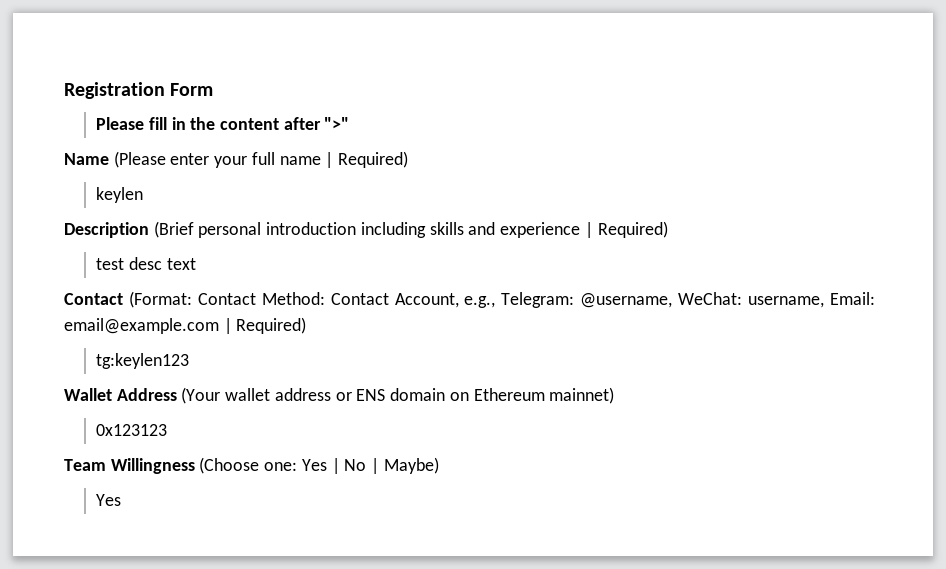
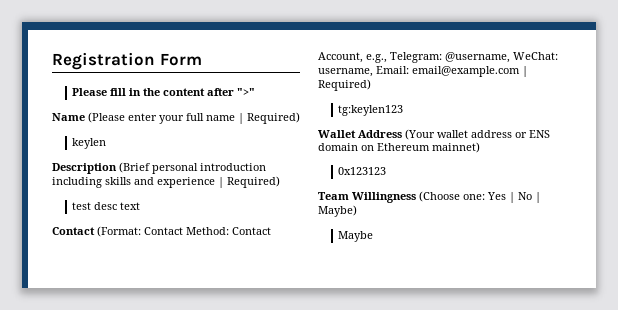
[96,494,122,506] Yes -> [338,231,374,242] Maybe

